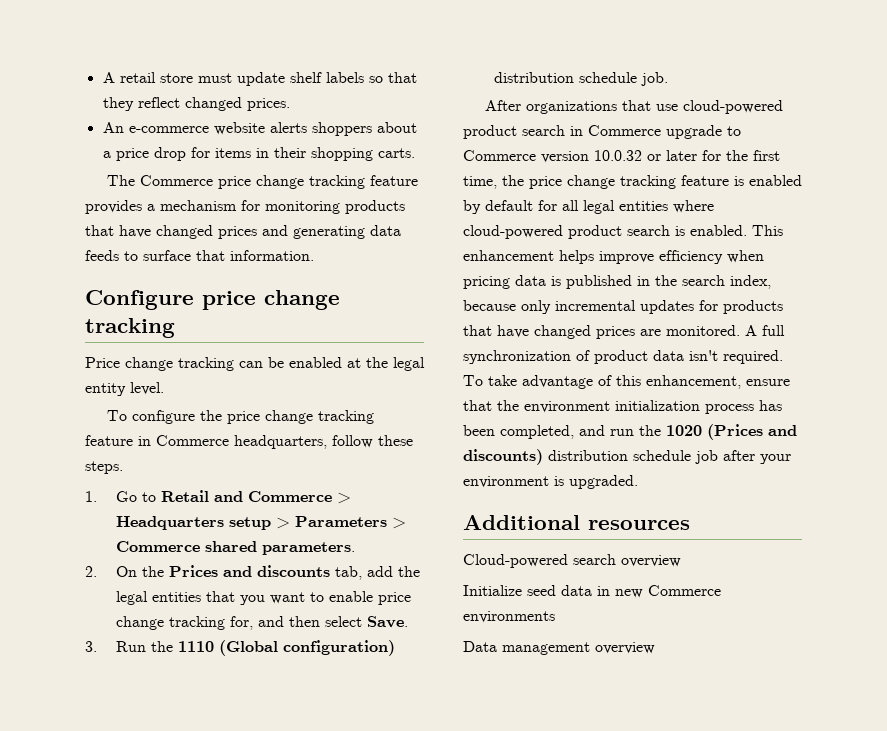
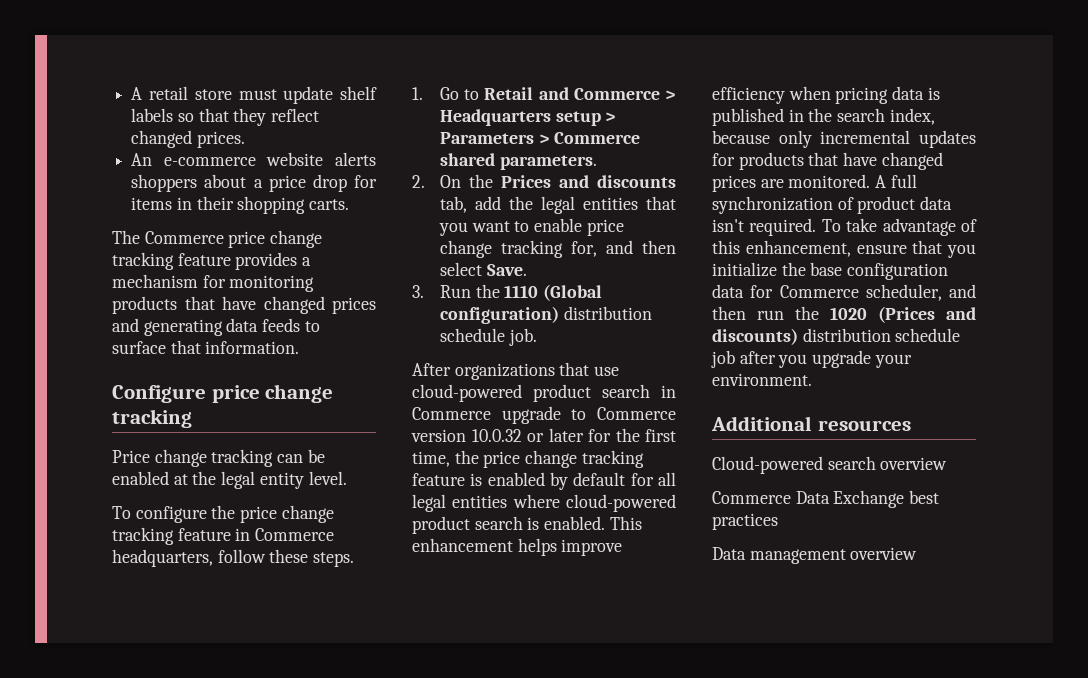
[497,400,782,414] [463,425,605,439] the environment initialization process has been completed, and -> [947,244,976,258] [712,262,949,280] [712,284,976,301] [712,306,746,320] you initialize the base configuration data for Commerce scheduler, and then
[760,454,791,464] [463,475,638,489] your environment is upgraded. -> [778,350,912,368] [712,373,812,386] you upgrade your environment.
[463,585,721,598] [463,611,555,623] Initialize seed data in new Commerce environments -> [712,490,940,508] [712,513,778,530] Commerce Data Exchange best practices

